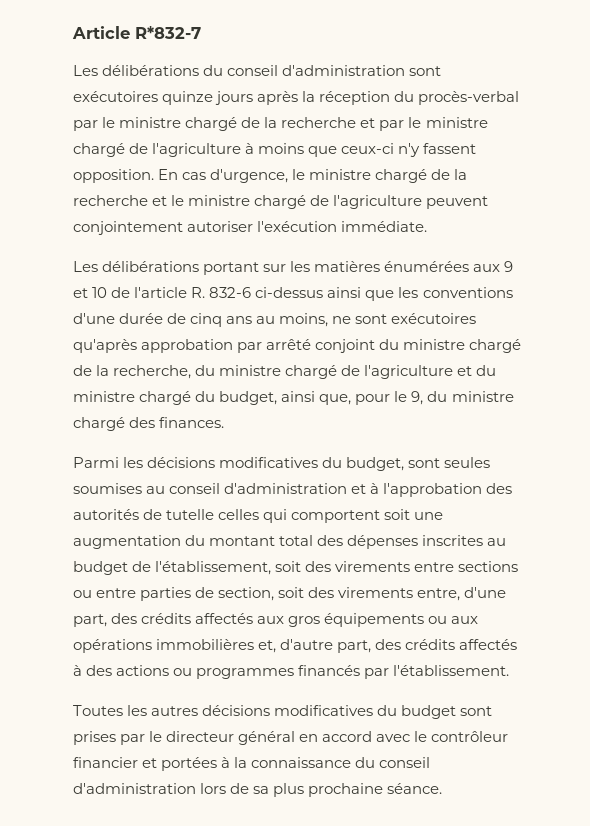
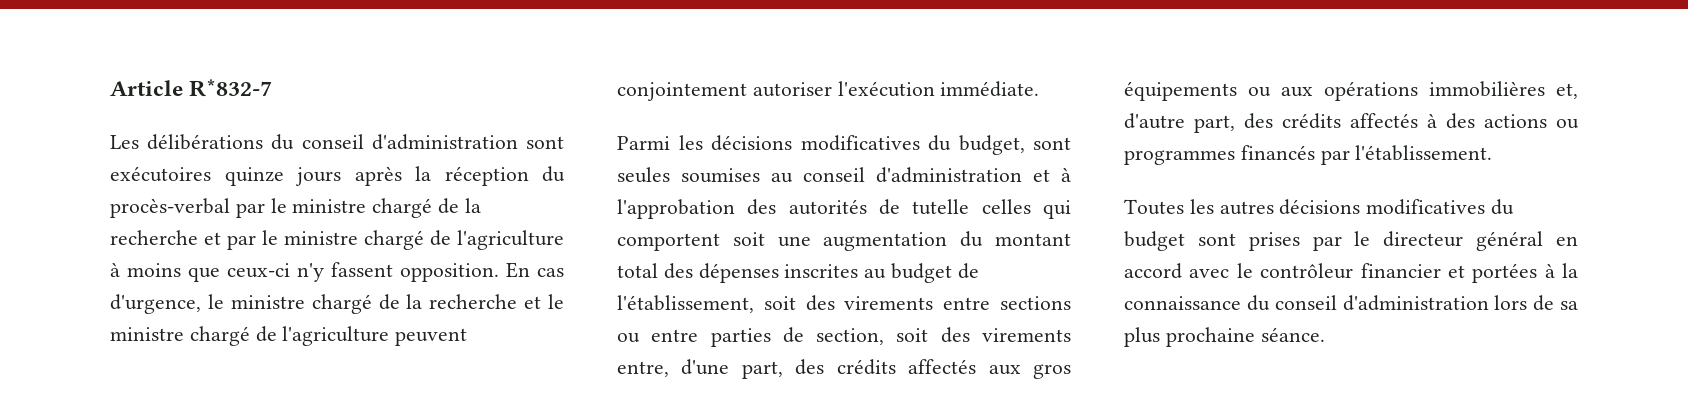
[73,261,514,275] [73,287,513,301] [73,313,477,327] [73,339,522,353] [73,365,497,379] [73,391,514,405] [73,417,225,431] // Les délibérations portant sur les matières énumérées aux 9 et 10 de l'article R. 832-6 ci-dessus ainsi que les conventions d'une durée de cinq ans au moins, ne sont exécutoires qu'après approbation par arrêté conjoint du ministre chargé de la recherche, du ministre chargé de l'agriculture et du ministre chargé du budget, ainsi que, pour le 9, du ministre chargé des finances. -> (1040, 89) none

